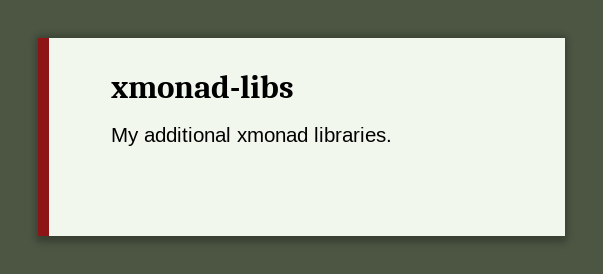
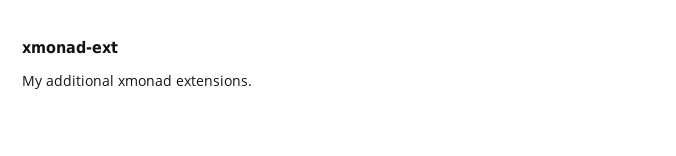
[111,75,294,98] xmonad-libs -> [22,40,118,54] xmonad-ext
[314,127,392,142] libraries. -> [176,75,252,86] extensions.

